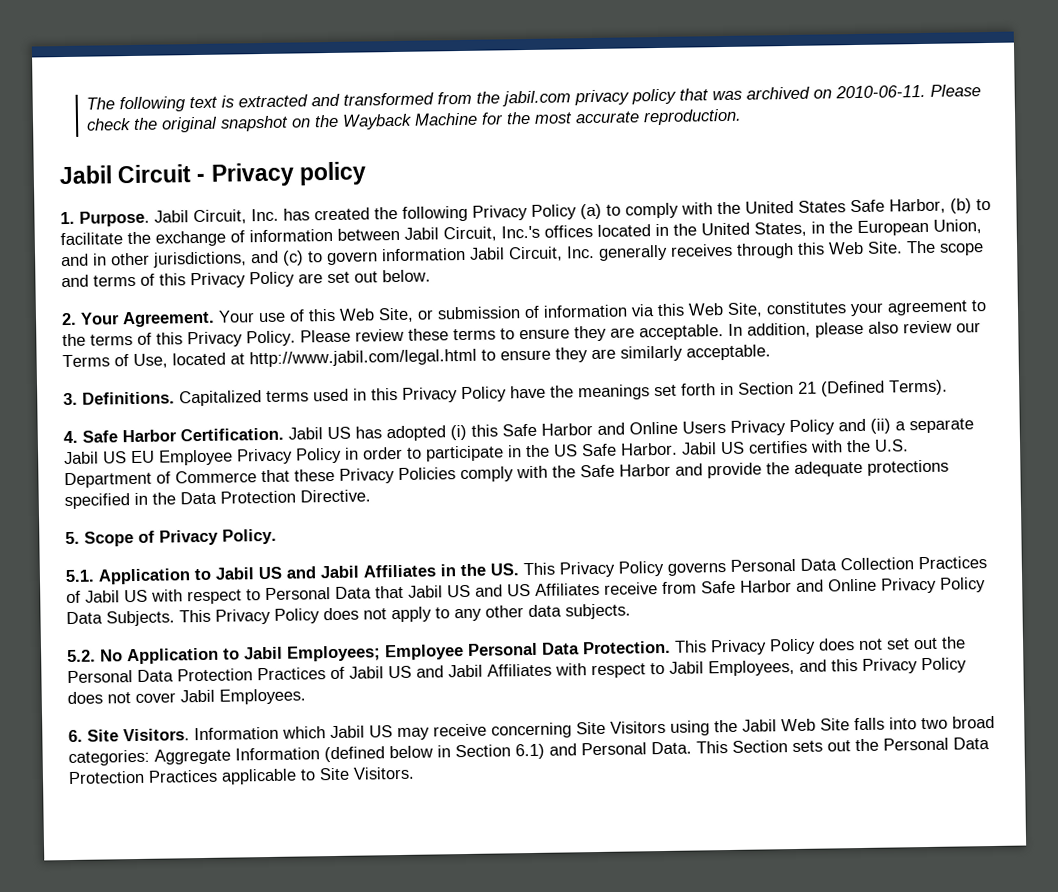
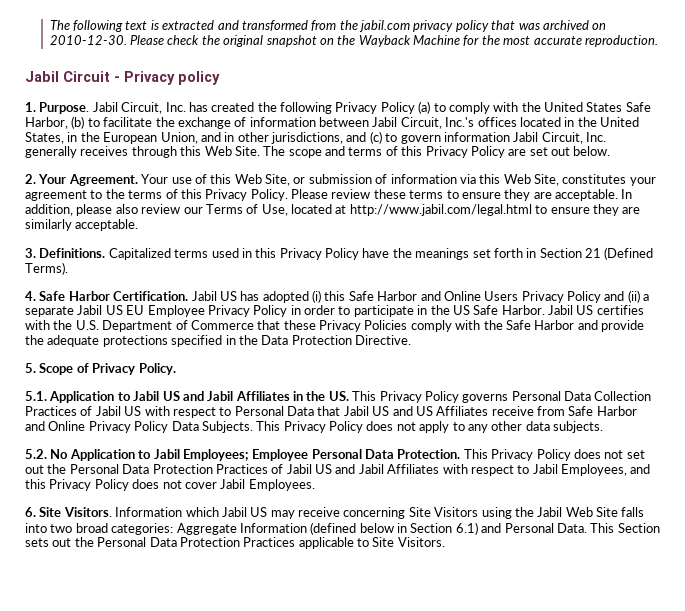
[835,84,927,99] 2010-06-11. -> [49,35,127,45] 2010-12-30.

